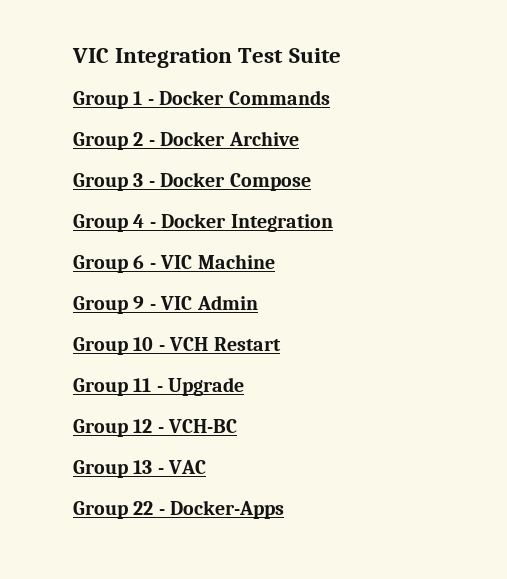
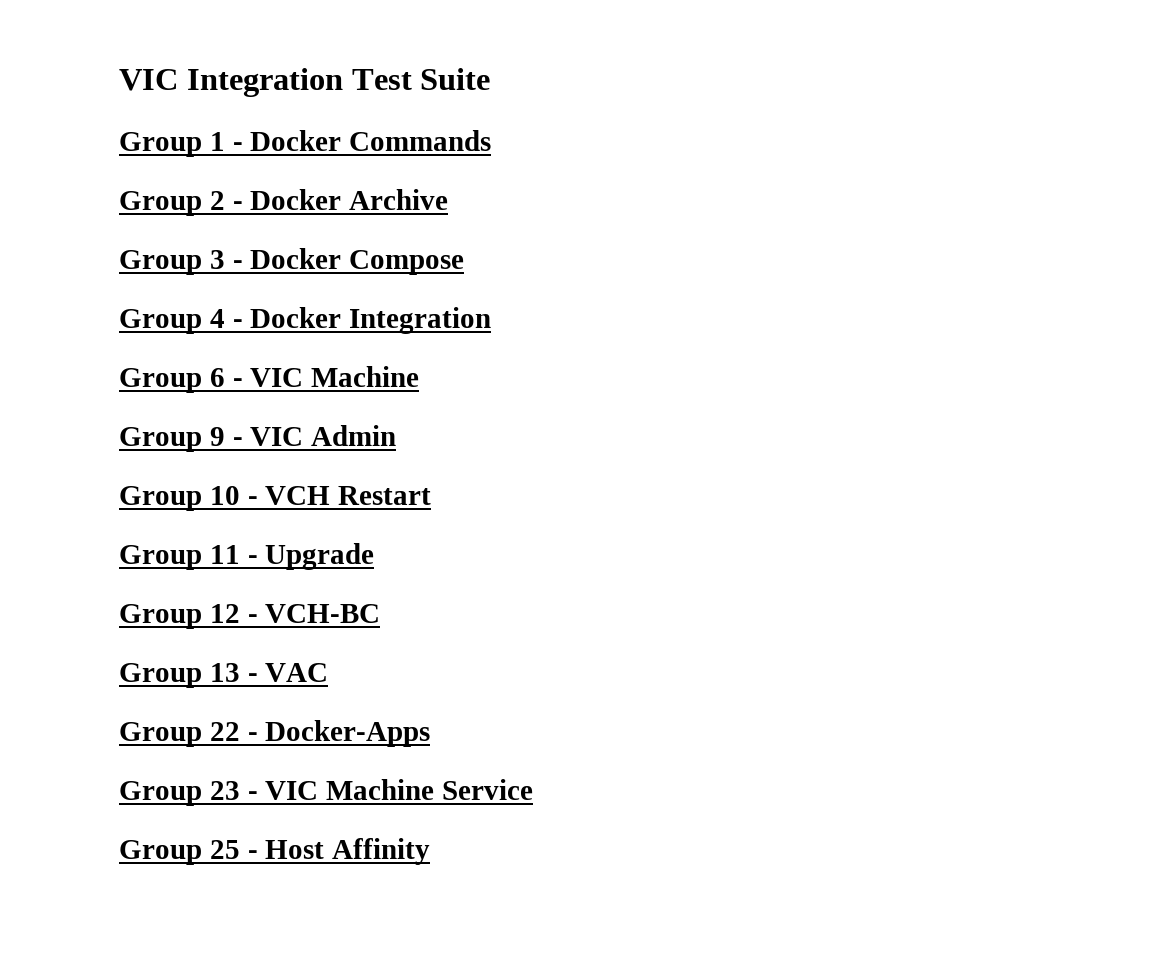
(285, 509) none -> [119,779,534,806] [119,838,431,865] // Group 23 - VIC Machine Service // Group 25 - Host Affinity

